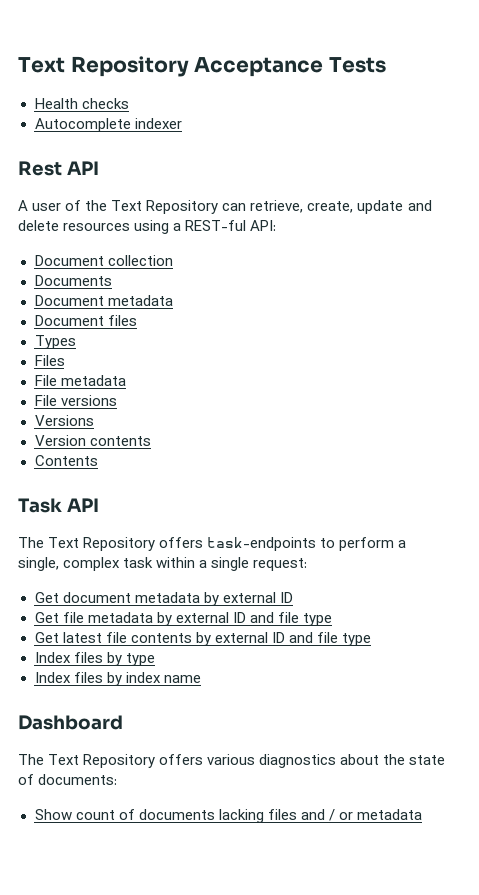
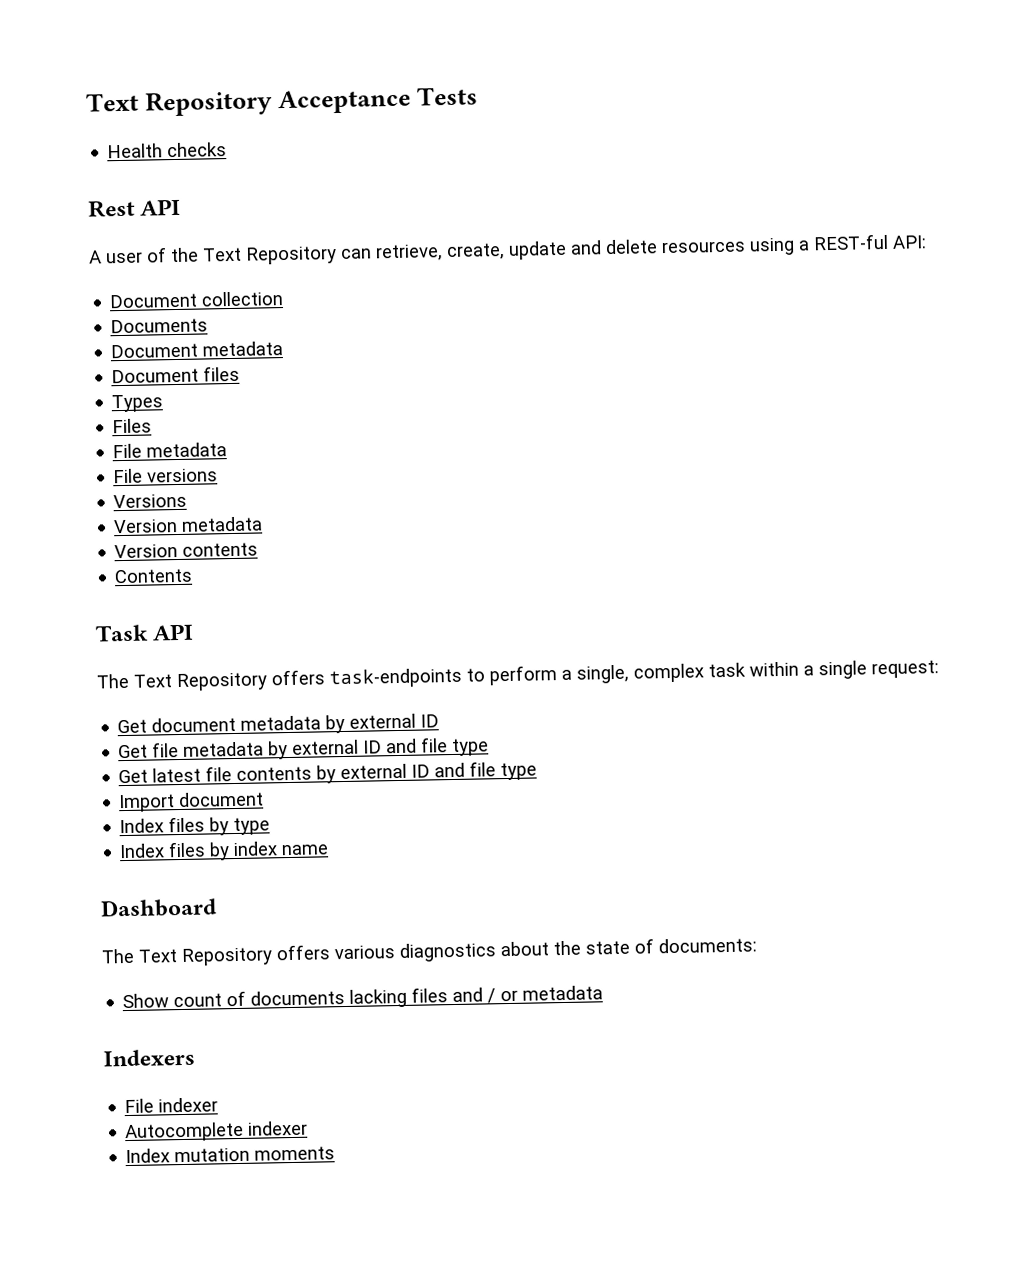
[34,118,182,132] // Autocomplete indexer -> (228, 150) none
(94, 420) none -> [113,516,264,534] // Version metadata
(371, 639) none -> [118,791,265,813] // Import document
(422, 814) none -> [103,1048,195,1067] [124,1097,219,1114] [124,1120,309,1143] [125,1146,336,1164] // Indexers // File indexer // Autocomplete indexer // Index mutation moments

